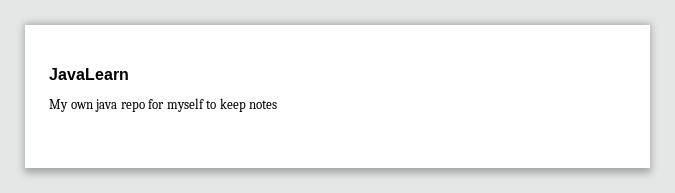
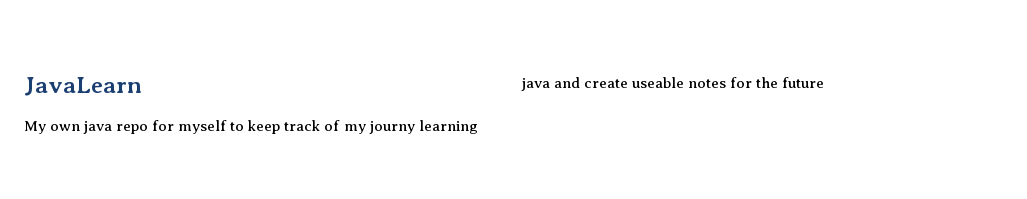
[249,100,278,109] notes -> [284,120,478,134] [521,77,825,91] track of my journy learning java and create useable notes for the future

